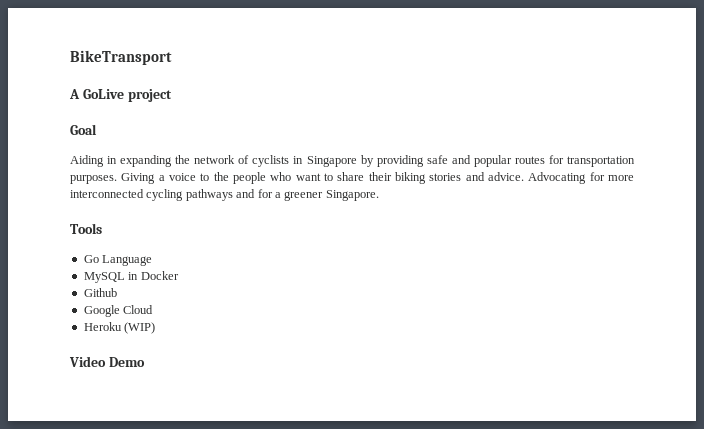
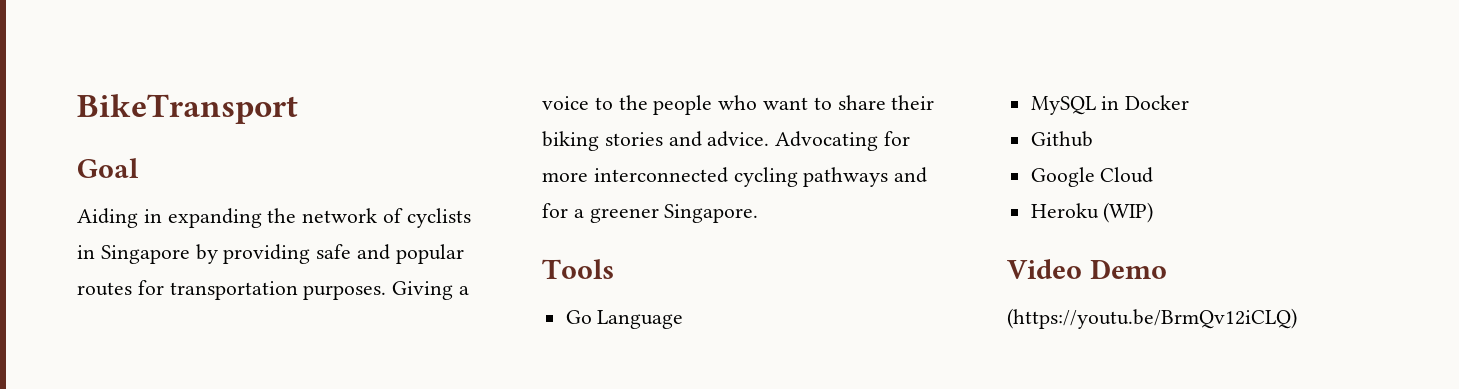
[69,89,172,102] // A GoLive project -> (298, 109) none
(145, 362) none -> [1007,308,1297,329] // (https://youtu.be/BrmQv12iCLQ)

